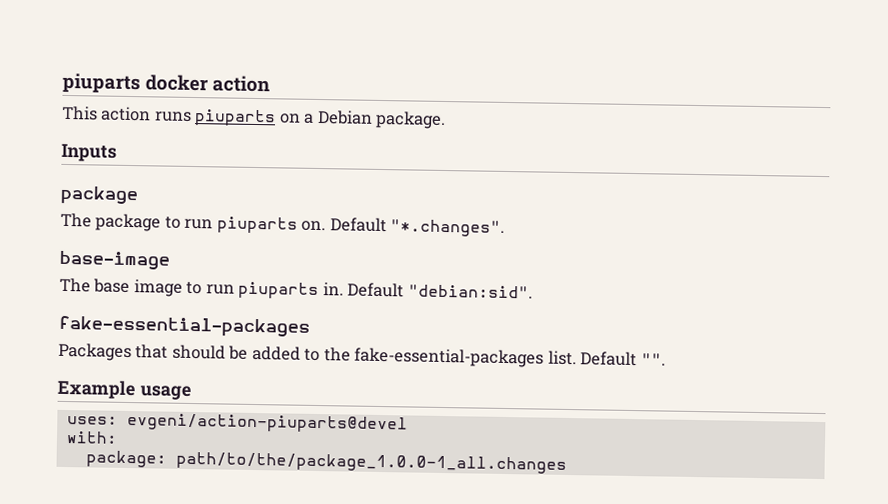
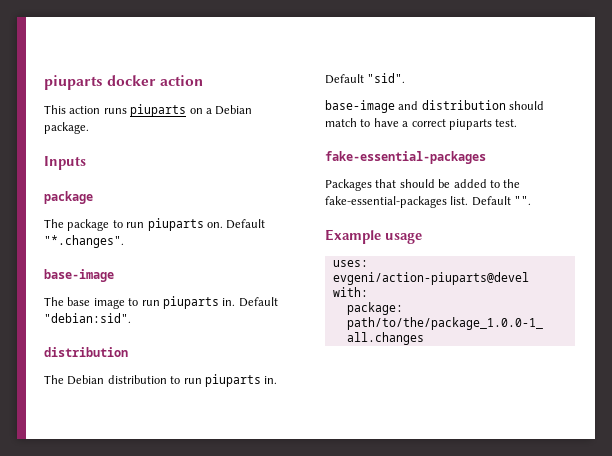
(533, 291) none -> [44,347,128,357] [44,374,278,387] [325,73,406,84] [325,100,545,113] [325,118,518,130] // distribution // The Debian distribution to run piuparts in. Default "sid". // base-image and distribution should match to have a correct piuparts test.

